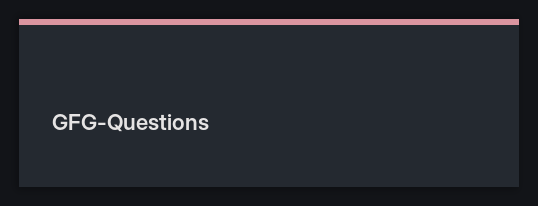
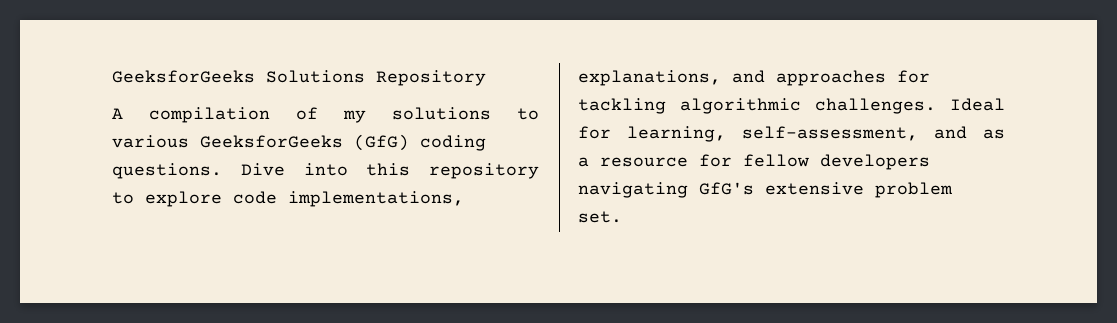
[52,114,209,132] GFG-Questions -> [112,70,486,86] [112,107,539,123] [112,134,486,151] [112,163,539,179] [112,191,464,207] [578,70,930,86] [578,98,1005,114] [578,126,1005,142] [578,154,930,170] [578,182,953,198] [578,211,622,223] GeeksforGeeks Solutions Repository // A compilation of my solutions to various GeeksforGeeks (GfG) coding questions. Dive into this repository to explore code implementations, explanations, and approaches for tackling algorithmic challenges. Ideal for learning, self-assessment, and as a resource for fellow developers navigating GfG's extensive problem set.

